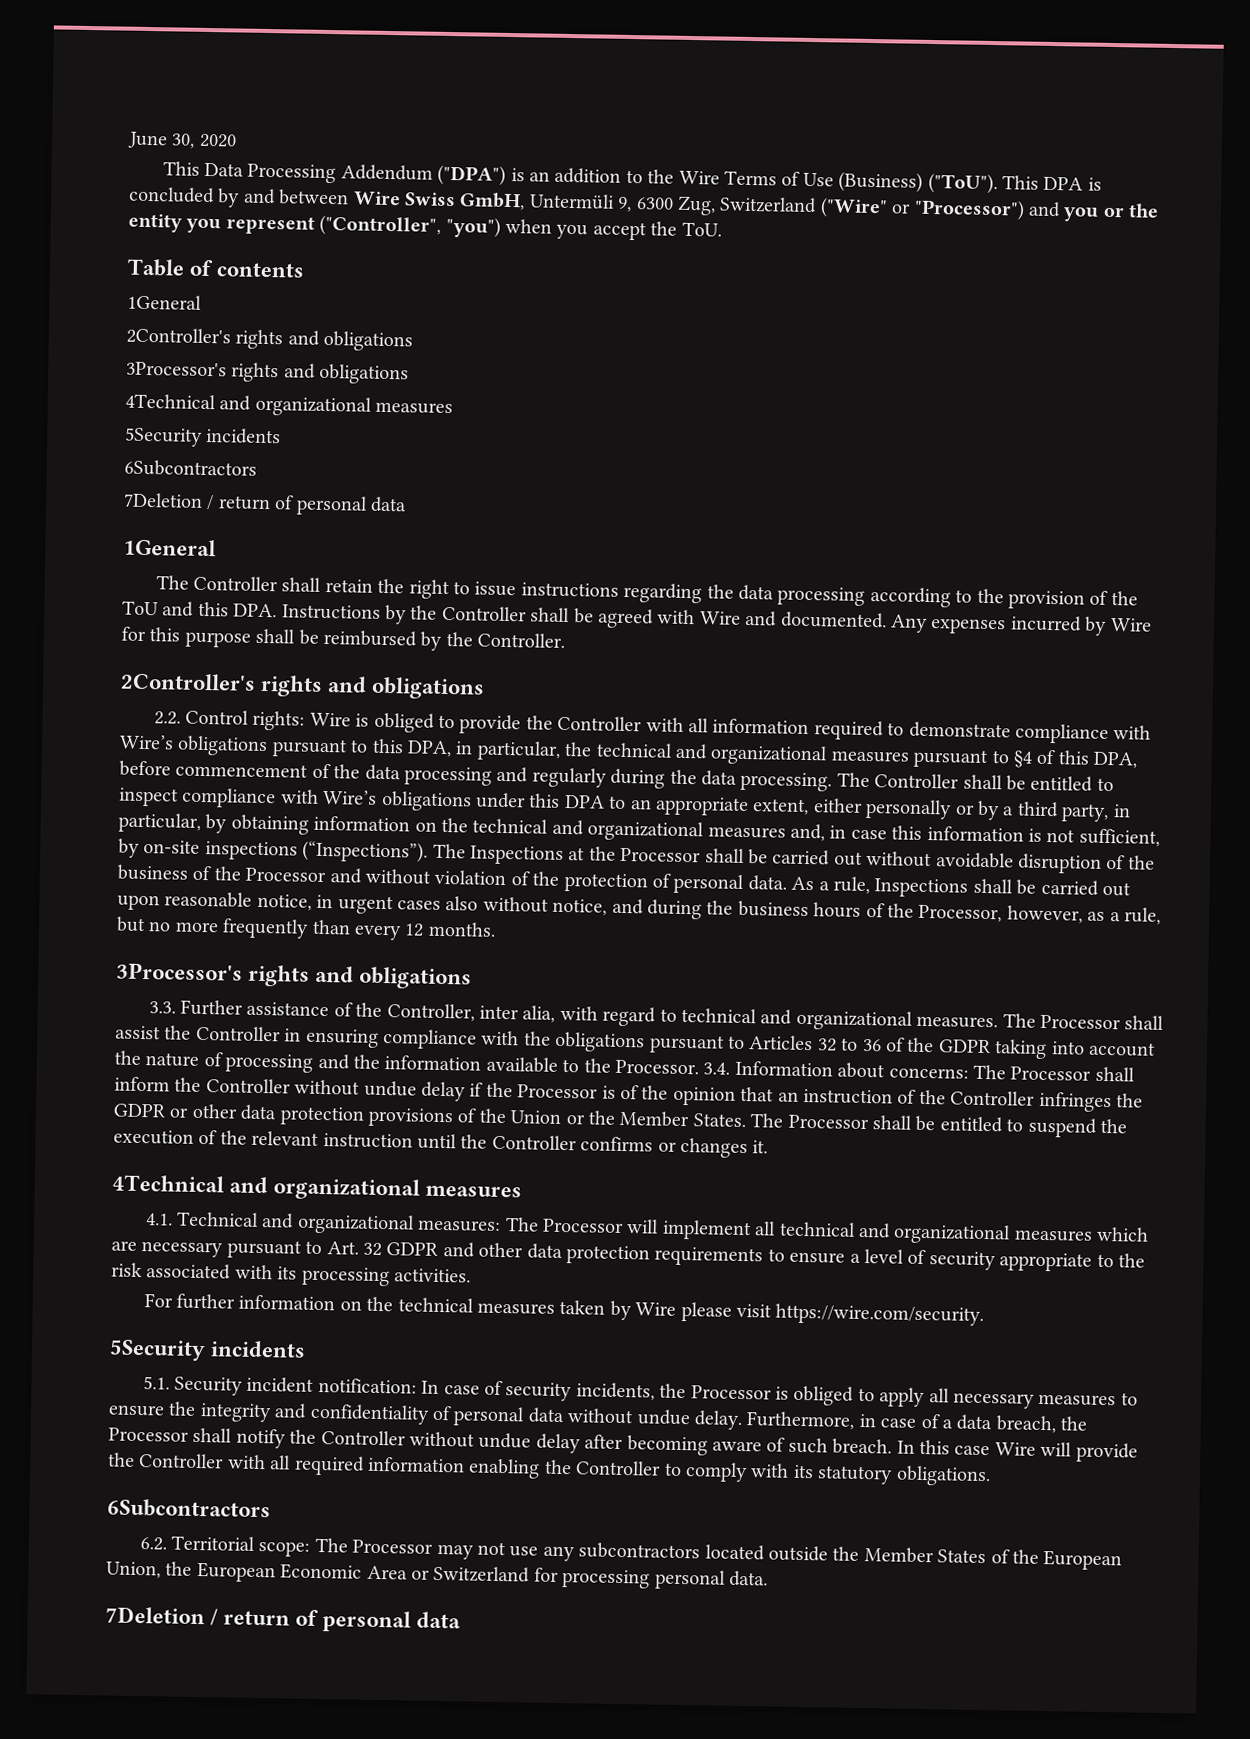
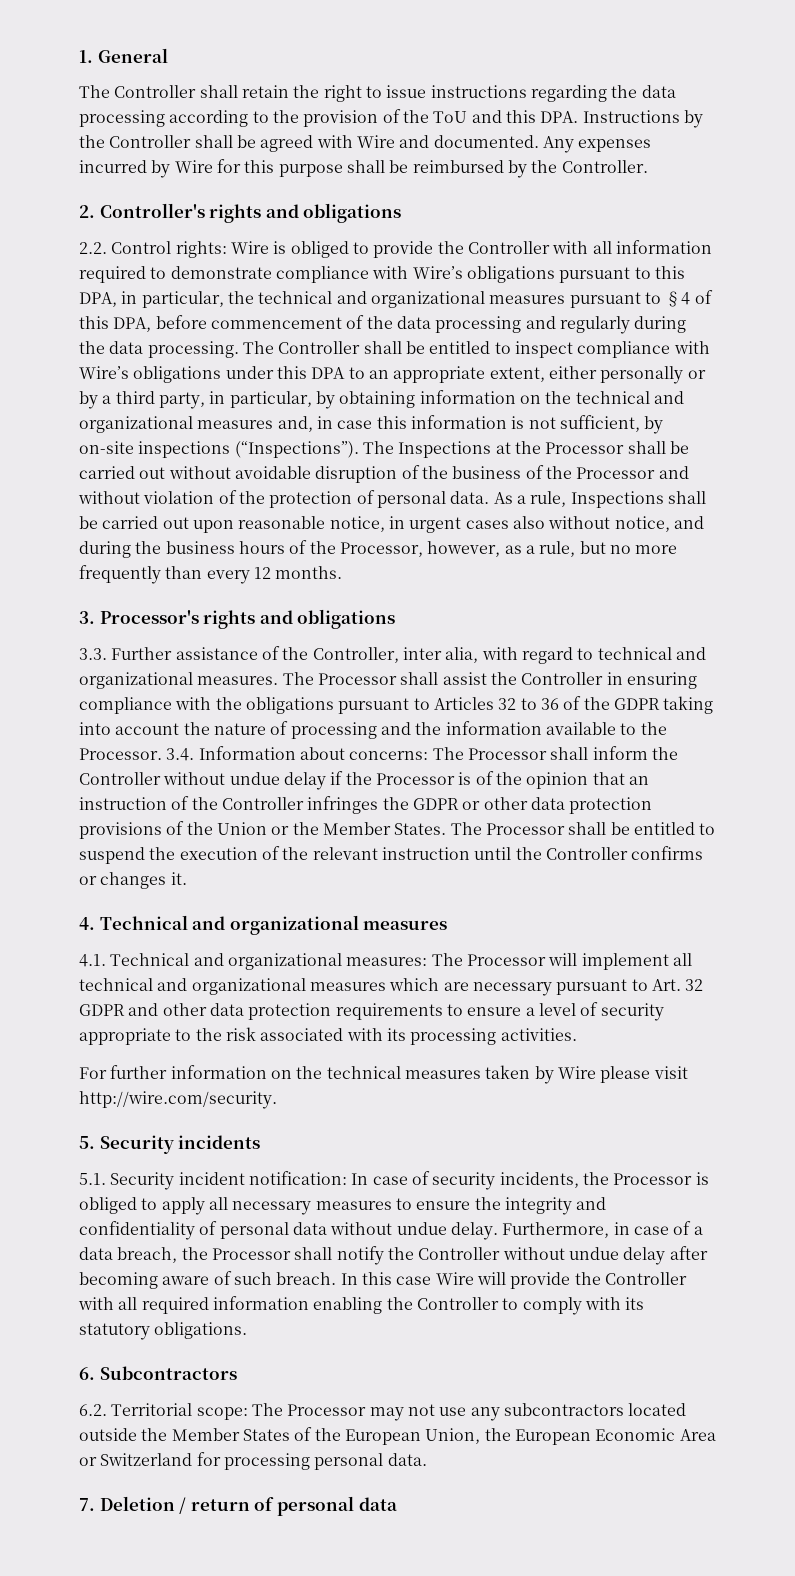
[127,131,237,149] [162,161,1102,195] [129,186,1160,222] [128,213,722,241] [127,258,306,278] [127,294,202,310] [126,327,414,352] [126,361,410,385] [125,393,454,417] [124,427,282,447] [124,459,257,477] [123,492,407,516] [123,538,217,557] June 30, 2020 // This Data Processing Addendum ("DPA") is an addition to the Wire Terms of Use (Business) ("ToU"). This DPA is concluded by and between Wire Swiss GmbH, Untermüli 9, 6300 Zug, Switzerland ("Wire" or "Processor") and you or the entity you represent ("Controller", "you") when you accept the ToU. // Table of contents // 1General // 2Controller's rights and obligations // 3Processor's rights and obligations // 4Technical and organizational measures // 5Security incidents // 6Subcontractors // 7Deletion / return of personal data // 1General -> [79,48,168,63] 1. General
[120,672,256,691] 2Controller's -> [79,203,205,218] 2. Controller's
[116,962,243,981] 3Processor's -> [79,610,199,624] 3. Processor's
[112,1174,225,1193] 4Technical -> [79,915,188,930] 4. Technical
[775,1303,985,1327] [109,1339,206,1362] https://wire.com/security. // 5Security -> [79,1091,277,1109] [79,1135,174,1154] http://wire.com/security. // 5. Security
[107,1498,271,1519] 6Subcontractors -> [79,1366,237,1380] 6. Subcontractors
[105,1606,205,1625] 7Deletion -> [79,1496,175,1511] 7. Deletion

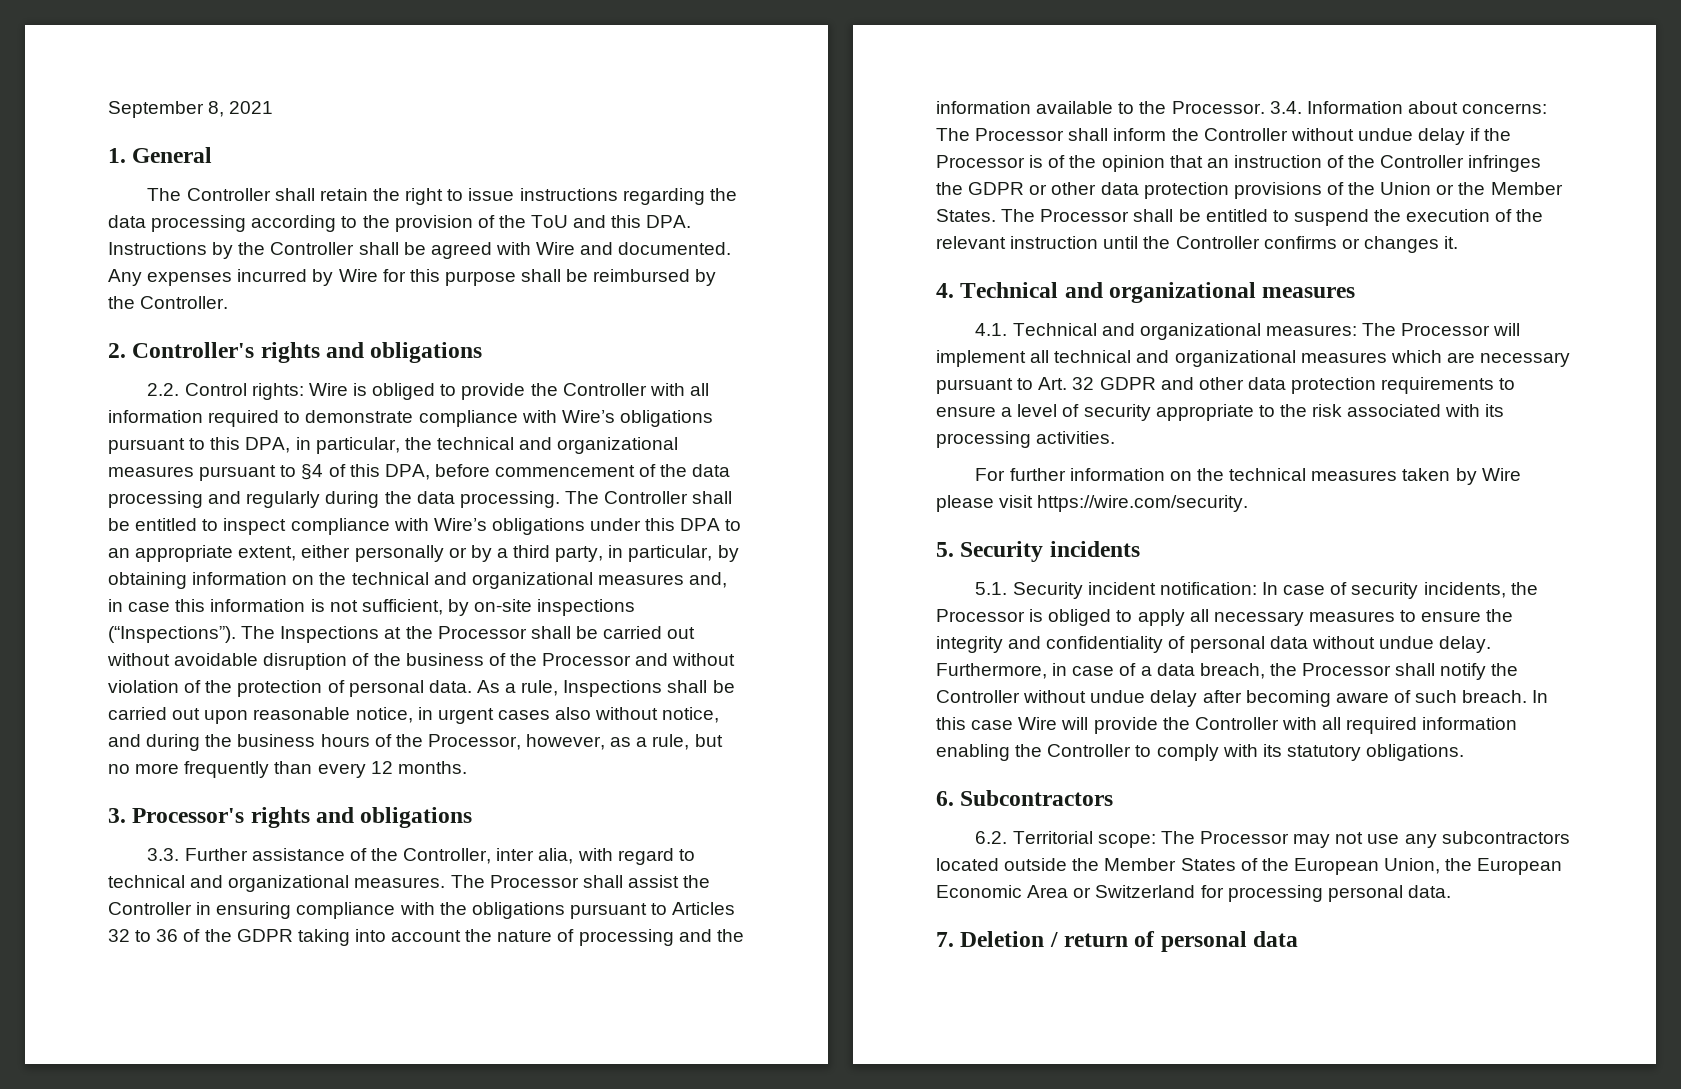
(79, 56) none -> [108,101,274,118] September 8, 2021 //
[79,1091,277,1109] http://wire.com/security. -> [1037,495,1249,512] https://wire.com/security.

